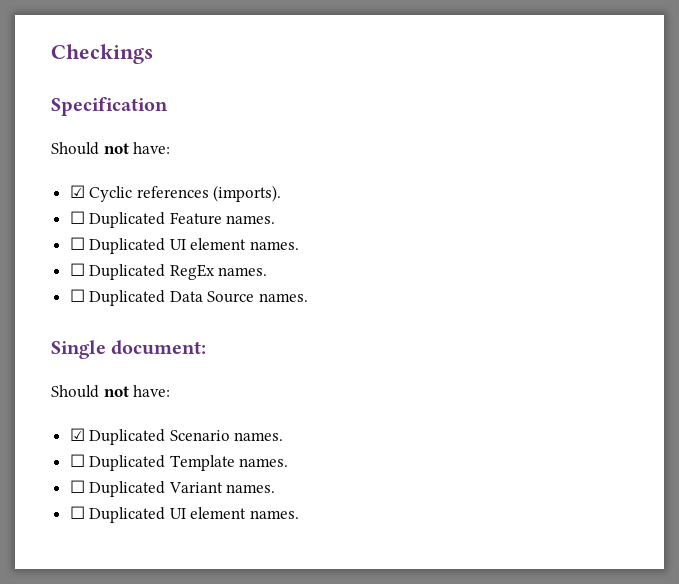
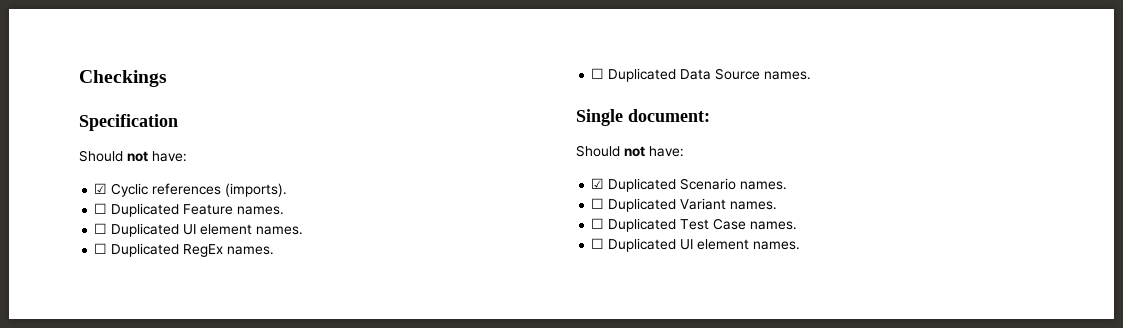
[169,455,289,471] [69,480,223,497] Template names. // ☐ Duplicated Variant -> [680,198,778,210] [591,218,747,232] Variant names. // ☐ Duplicated Test Case

